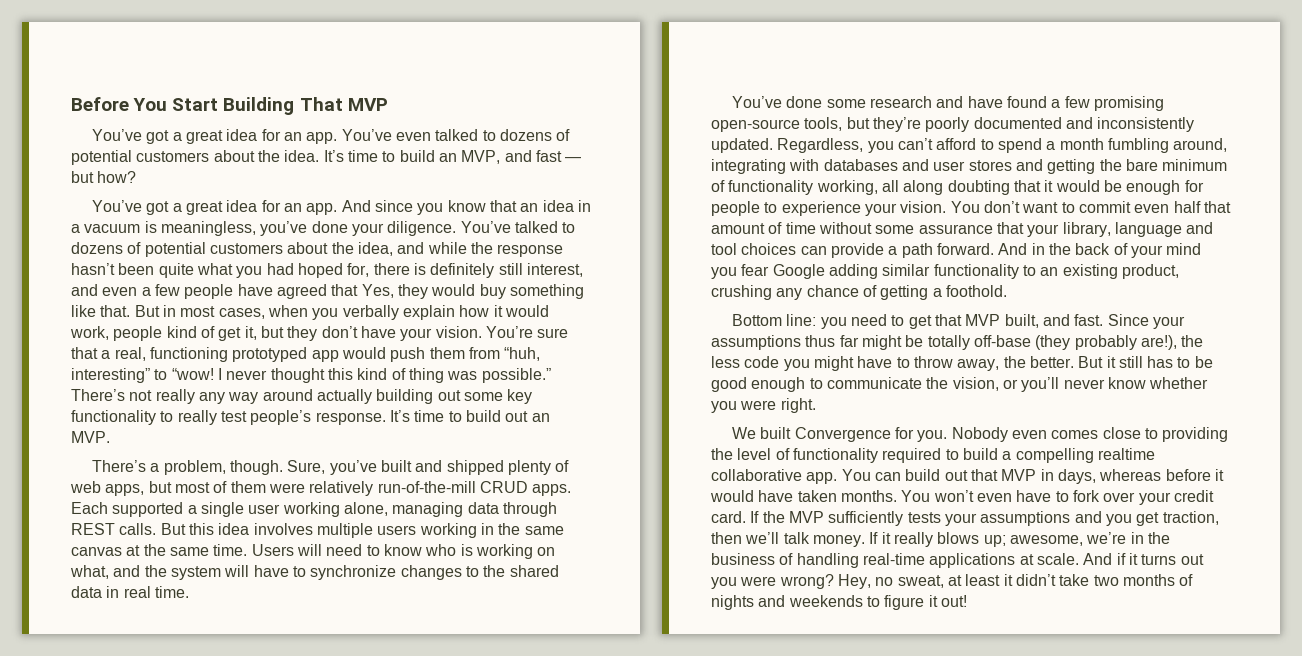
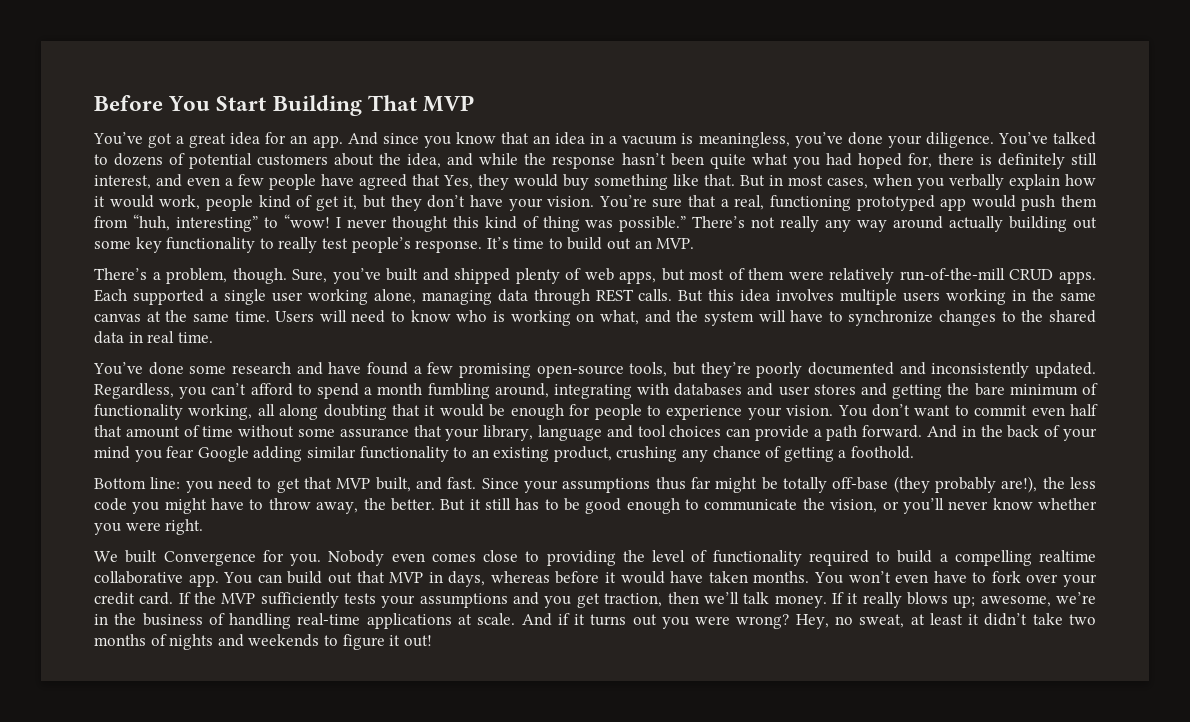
[92,129,571,144] [71,150,582,165] [71,171,137,183] // You’ve got a great idea for an app. You’ve even talked to dozens of potential customers about the idea. It’s time to build an MVP, and fast — but how? -> (475, 103) none

